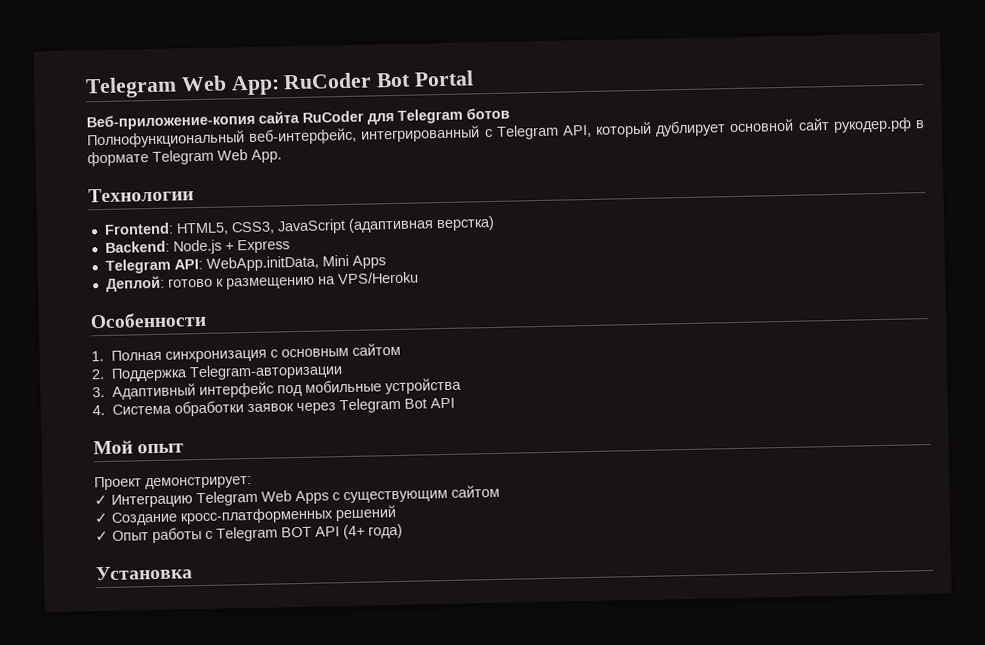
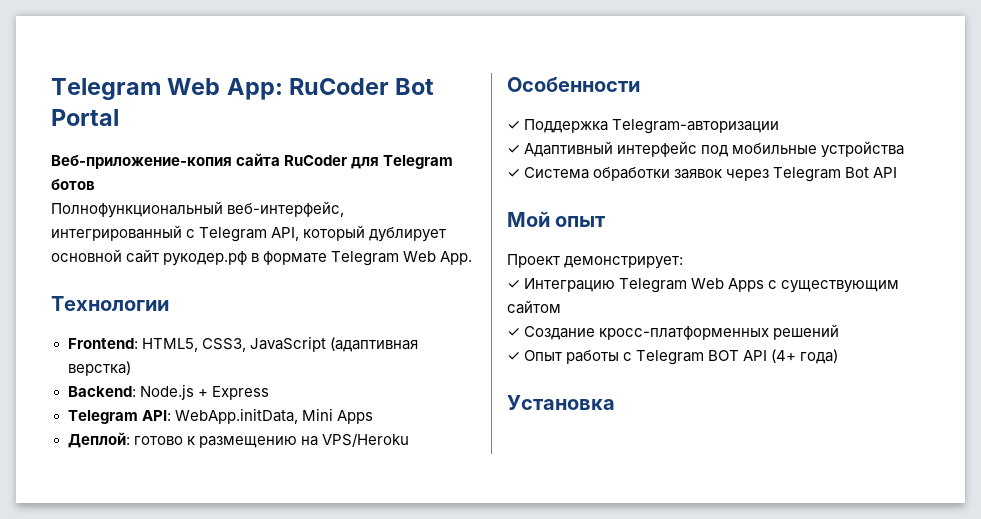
[91,342,402,363] [91,369,105,380] 1. Полная синхронизация с основным сайтом // 2. -> [507,121,520,130] ✓
[92,387,105,398] 3. -> [507,145,520,154] ✓
[92,405,105,416] 4. -> [507,169,520,178] ✓

